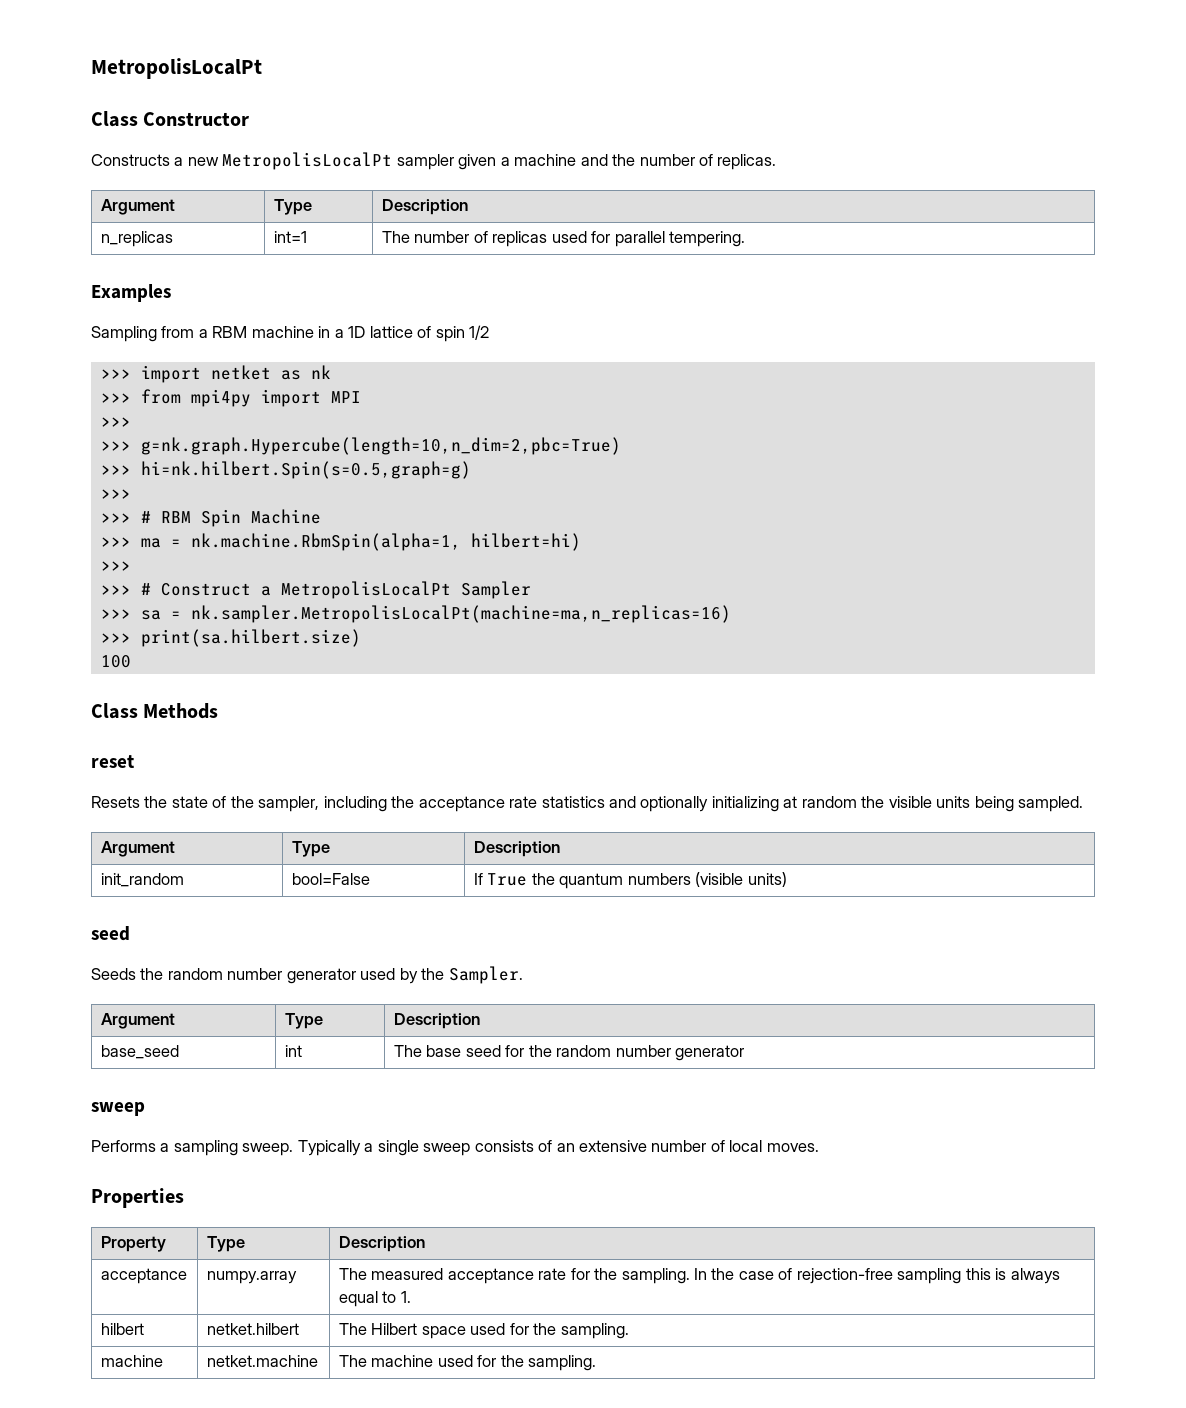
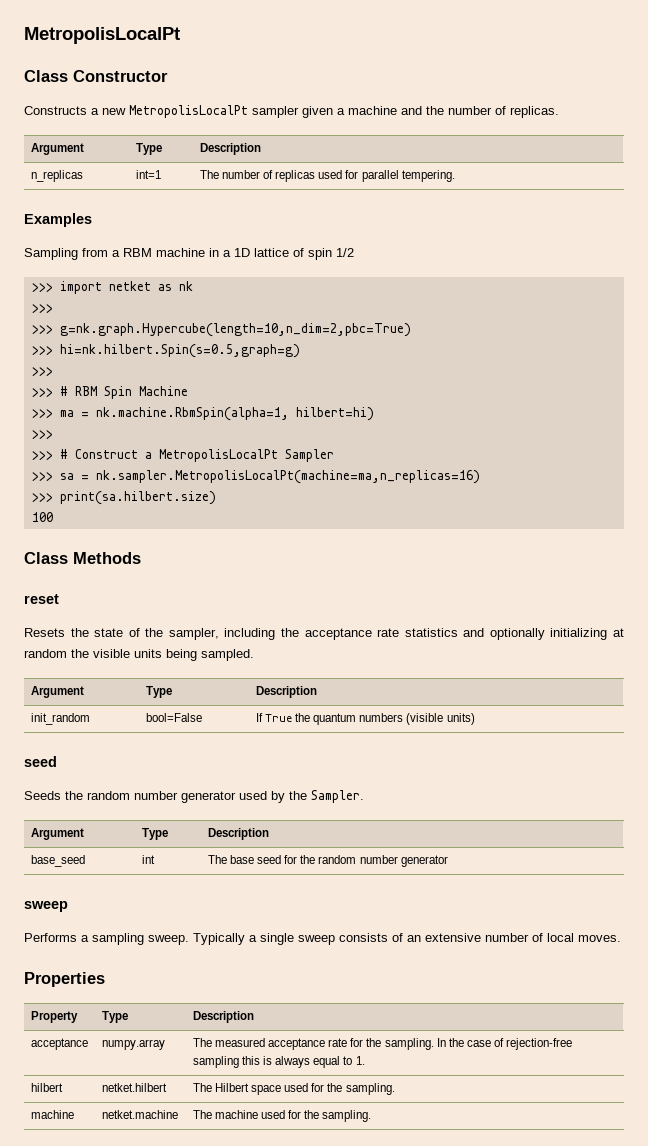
[100,389,361,407] // >>> from mpi4py import MPI -> (193, 286) none

